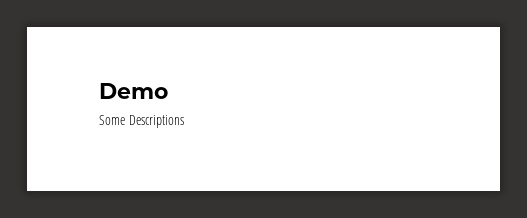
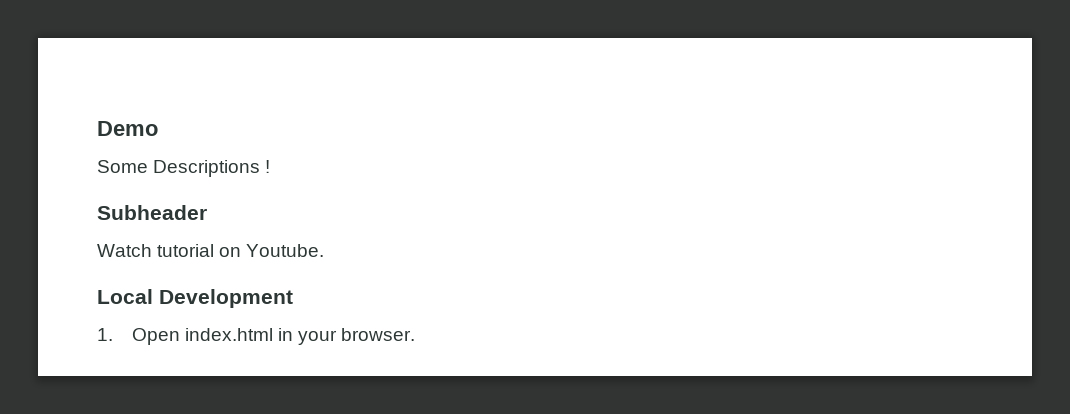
(184, 121) none -> [265,160,271,173] [97,205,207,220] [97,244,325,257] [97,289,293,308] [97,328,416,345] ! // Subheader // Watch tutorial on Youtube. // Local Development // 1. Open index.html in your browser.

